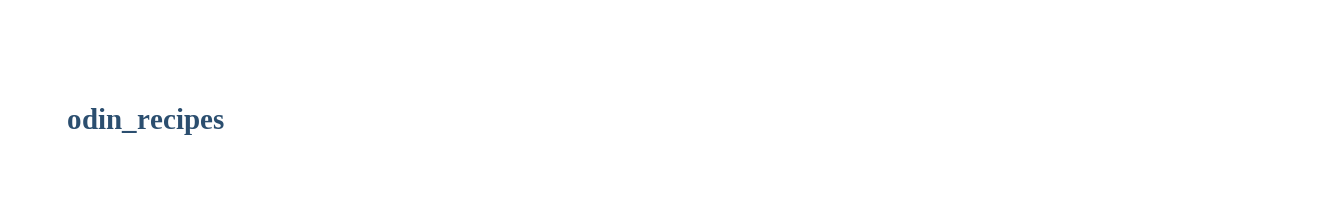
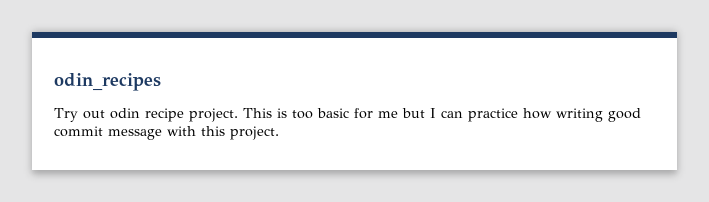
(224, 121) none -> [54,108,641,122] [54,126,279,140] // Try out odin recipe project. This is too basic for me but I can practice how writing good commit message with this project.

